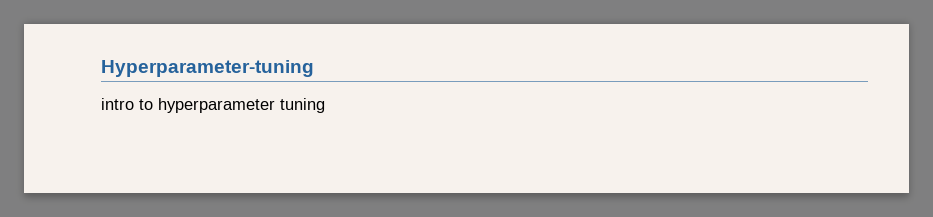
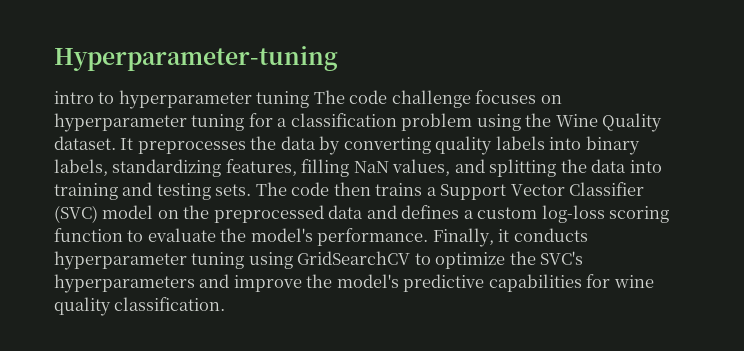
(325, 105) none -> [313,90,562,108] [54,113,663,132] [54,136,640,155] [54,159,662,177] [54,182,645,200] [54,205,670,223] [54,228,588,247] [54,251,584,270] [54,274,654,293] [54,297,226,316] The code challenge focuses on hyperparameter tuning for a classification problem using the Wine Quality dataset. It preprocesses the data by converting quality labels into binary labels, standardizing features, filling NaN values, and splitting the data into training and testing sets. The code then trains a Support Vector Classifier (SVC) model on the preprocessed data and defines a custom log-loss scoring function to evaluate the model's performance. Finally, it conducts hyperparameter tuning using GridSearchCV to optimize the SVC's hyperparameters and improve the model's predictive capabilities for wine quality classification.

